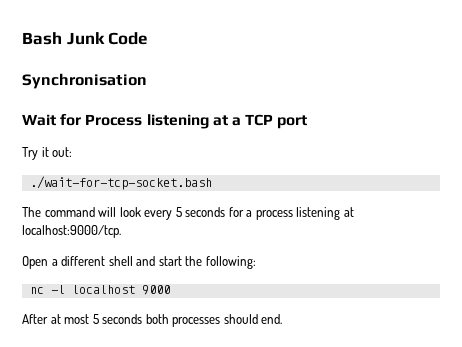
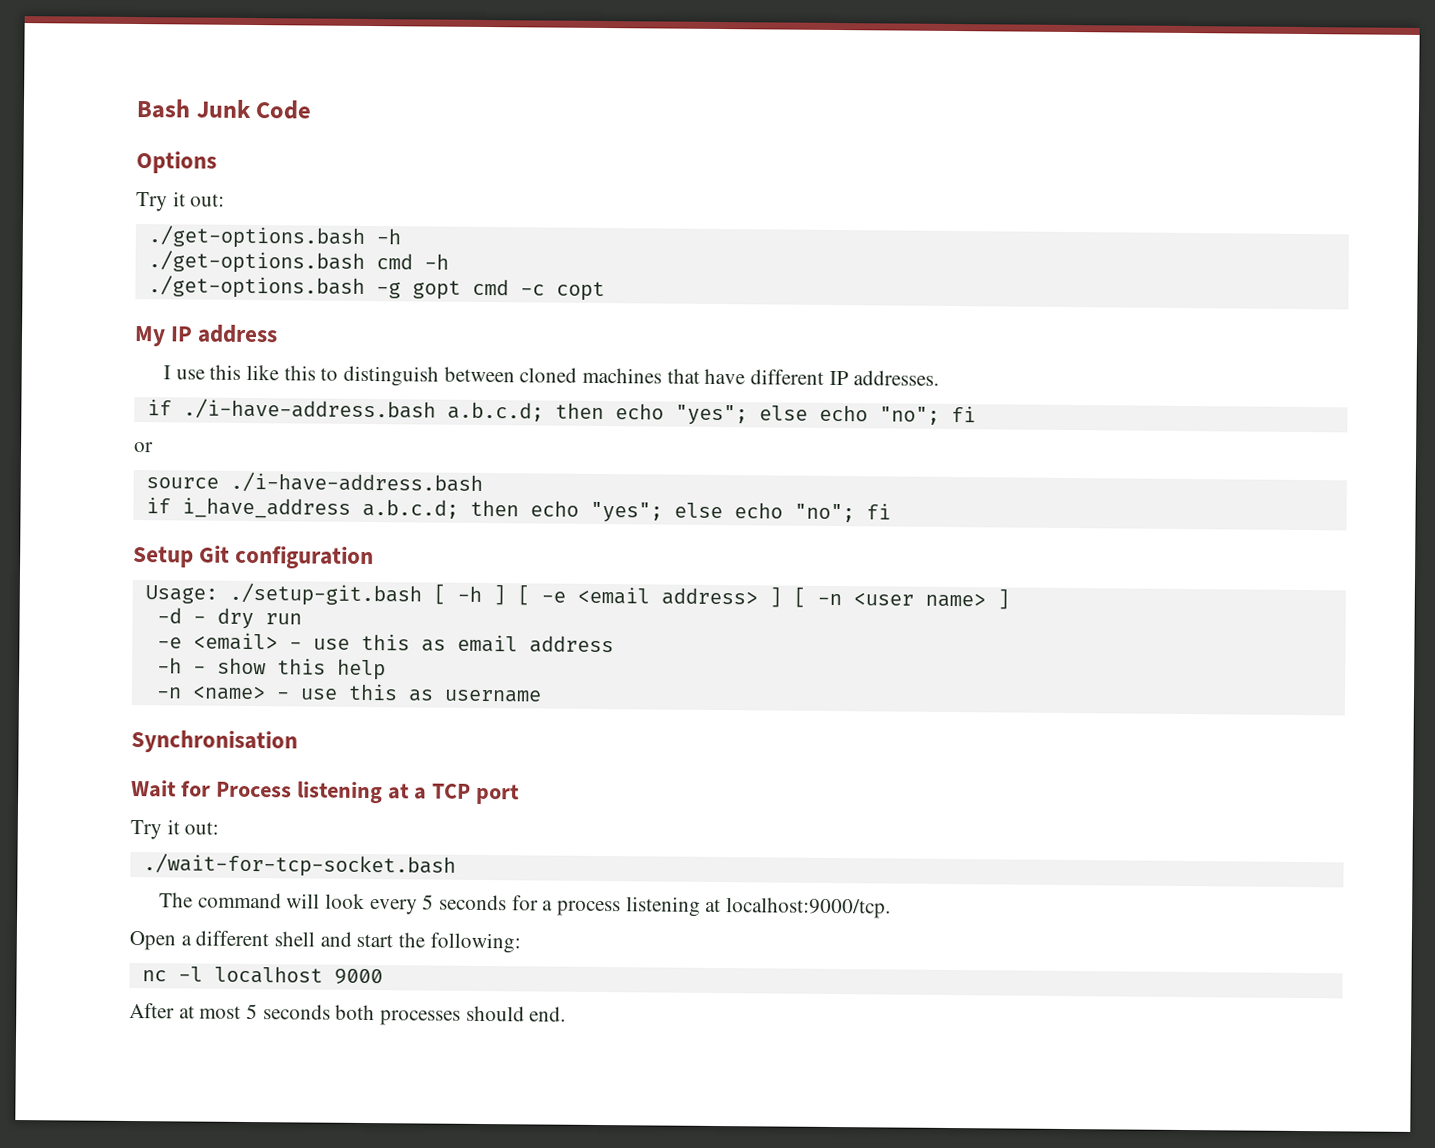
(149, 38) none -> [136,151,217,174] [136,191,226,212] [147,225,401,249] [147,250,449,274] [147,275,605,302] [134,324,279,347] [163,364,940,387] [146,398,976,426] [134,442,154,453] [145,471,483,494] [145,497,891,523] [133,545,375,570] [144,582,1010,610] [156,607,302,630] [156,632,614,654] [156,657,386,681] [155,683,541,703] // Options // Try it out: // ./get-options.bash -h // ./get-options.bash cmd -h // ./get-options.bash -g gopt cmd -c copt // My IP address // I use this like this to distinguish between cloned machines that have different IP addresses. // if ./i-have-address.bash a.b.c.d; then echo "yes"; else echo "no"; fi // or // source ./i-have-address.bash // if i_have_address a.b.c.d; then echo "yes"; else echo "no"; fi // Setup Git configuration // Usage: ./setup-git.bash [ -h ] [ -e <email address> ] [ -n <user name> ] // -d - dry run // -e <email> - use this as email address // -h - show this help // -n <name> - use this as username

